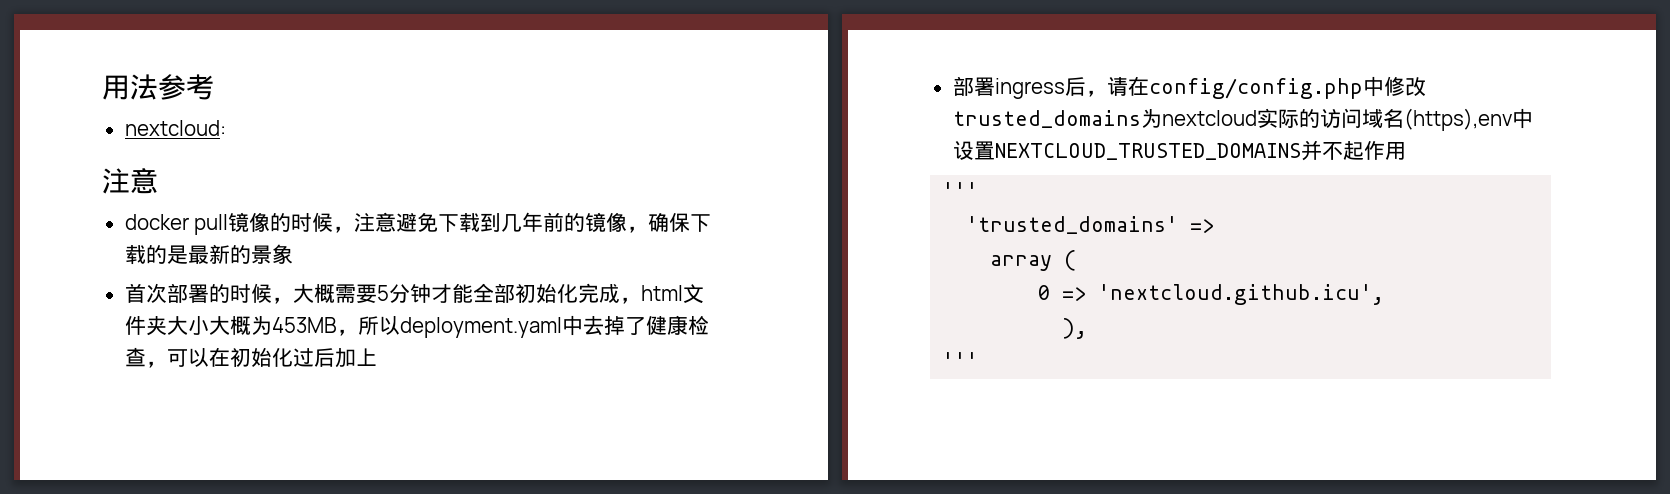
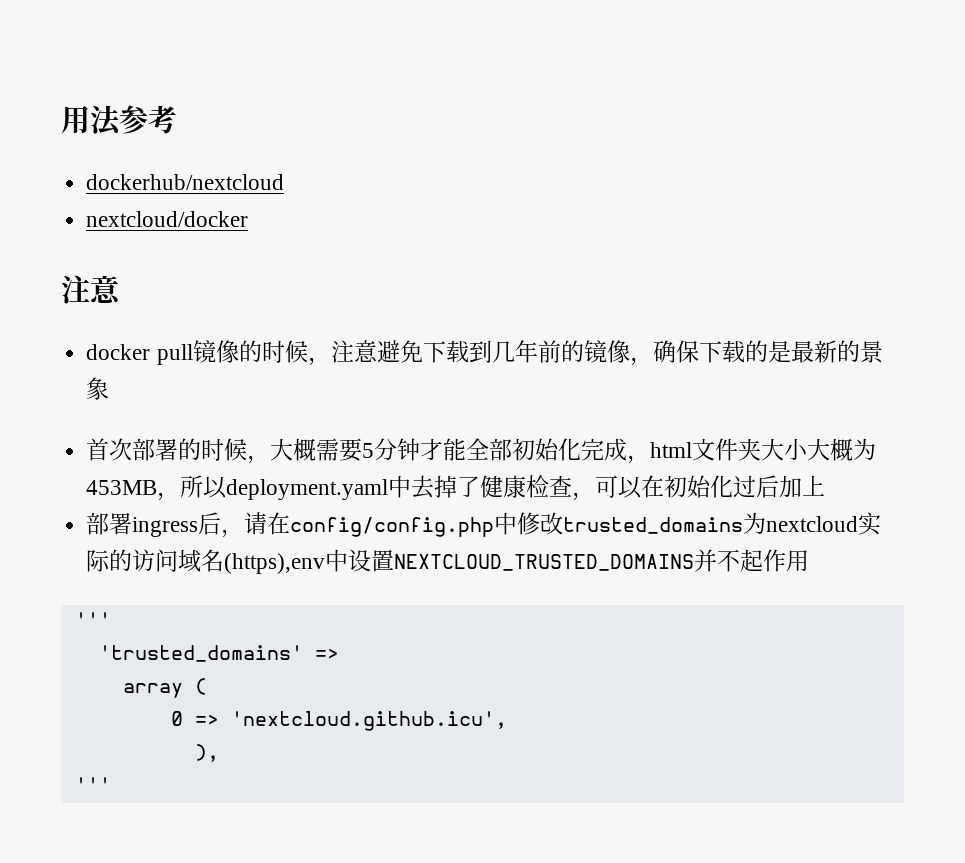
[124,120,226,136] nextcloud: -> [86,174,285,190] [86,211,249,227] dockerhub/nextcloud // nextcloud/docker

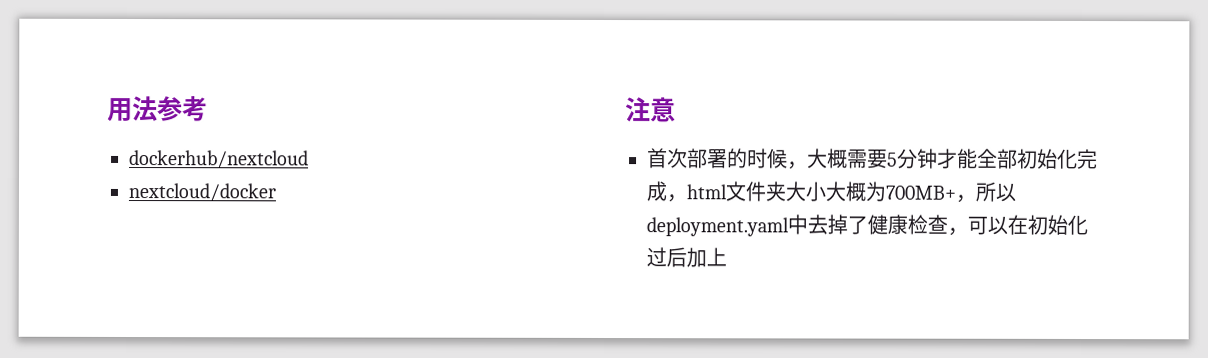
[86,340,883,366] [86,377,110,400] // docker pull镜像的时候，注意避免下载到几年前的镜像，确保下载的是最新的景象 -> (676, 110) none
[86,480,158,495] 453MB -> [885,185,956,200] 700MB+
[86,512,882,538] [86,549,810,574] [74,612,111,627] [98,645,339,662] [122,678,207,698] [170,711,507,731] [194,744,219,762] [74,777,111,792] // 部署ingress后，请在config/config.php中修改trusted_domains为nextcloud实际的访问域名(https),env中设置NEXTCLOUD_TRUSTED_DOMAINS并不起作用 // ''' // 'trusted_domains' => // array ( // 0 => 'nextcloud.github.icu', // ), // ''' -> (727, 257) none

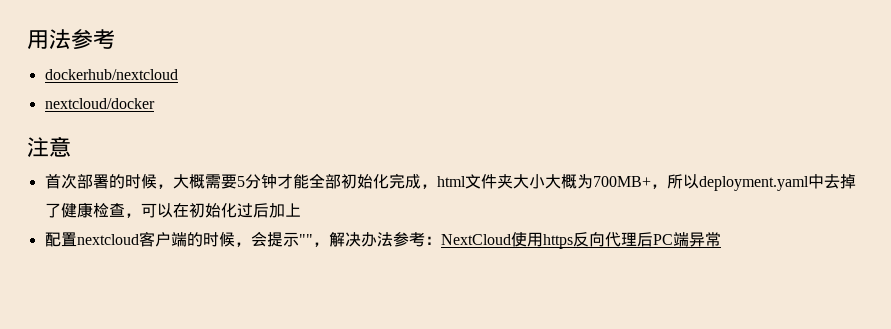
(727, 257) none -> [44,231,721,249] // 配置nextcloud客户端的时候，会提示""，解决办法参考：NextCloud使用https反向代理后PC端异常

